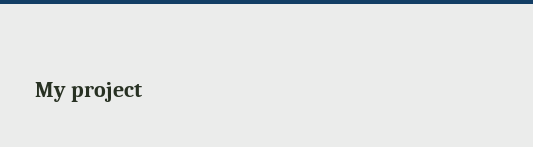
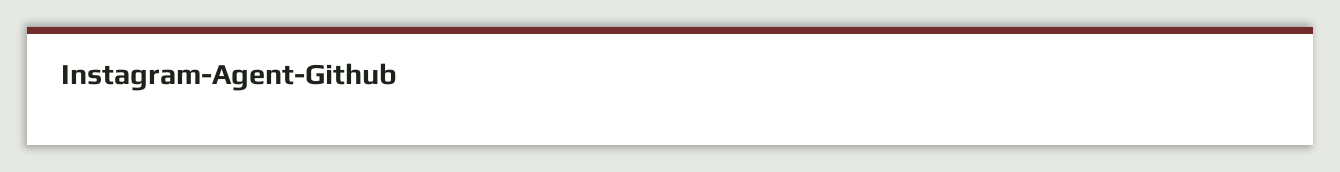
[35,82,142,102] My project -> [61,63,397,91] Instagram-Agent-Github

